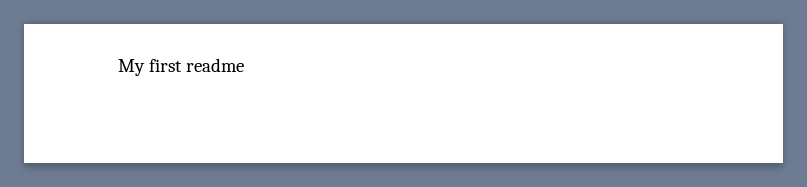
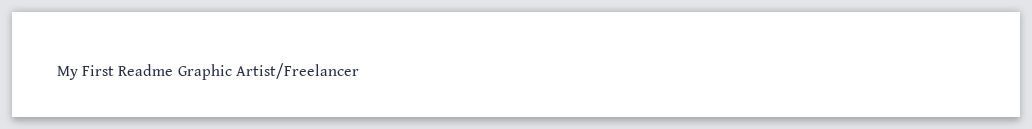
[149,58,245,72] first readme -> [82,63,359,80] First Readme Graphic Artist/Freelancer

